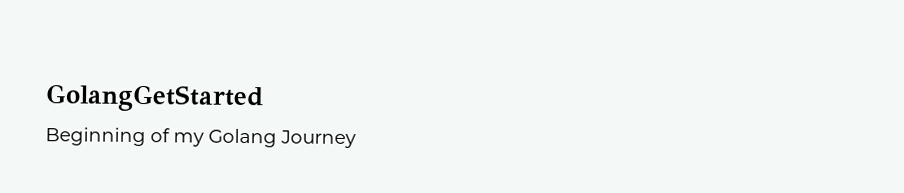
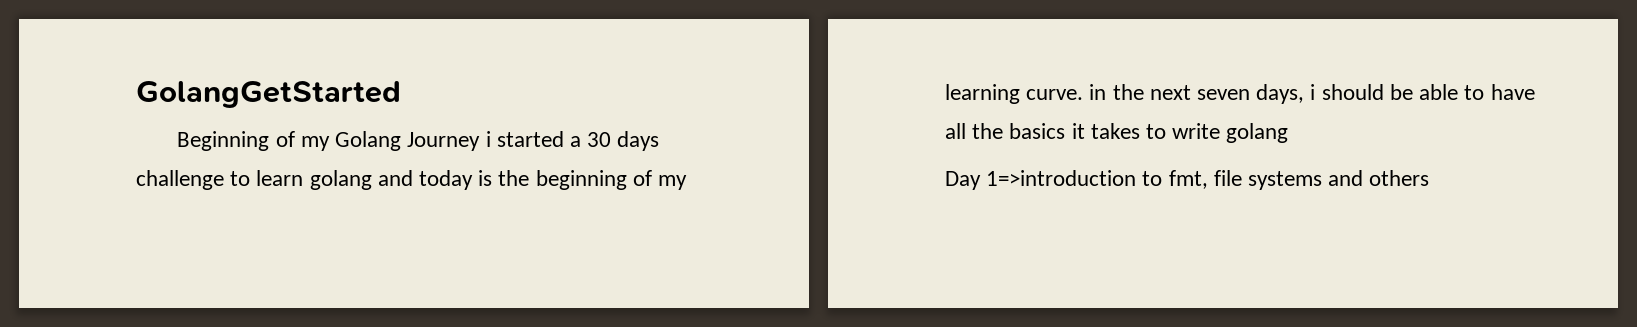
(356, 139) none -> [485,131,660,151] [136,170,688,190] [945,84,1535,104] [945,123,1289,143] [945,170,1430,190] i started a 30 days challenge to learn golang and today is the beginning of my learning curve. in the next seven days, i should be able to have all the basics it takes to write golang // Day 1=>introduction to fmt, file systems and others

